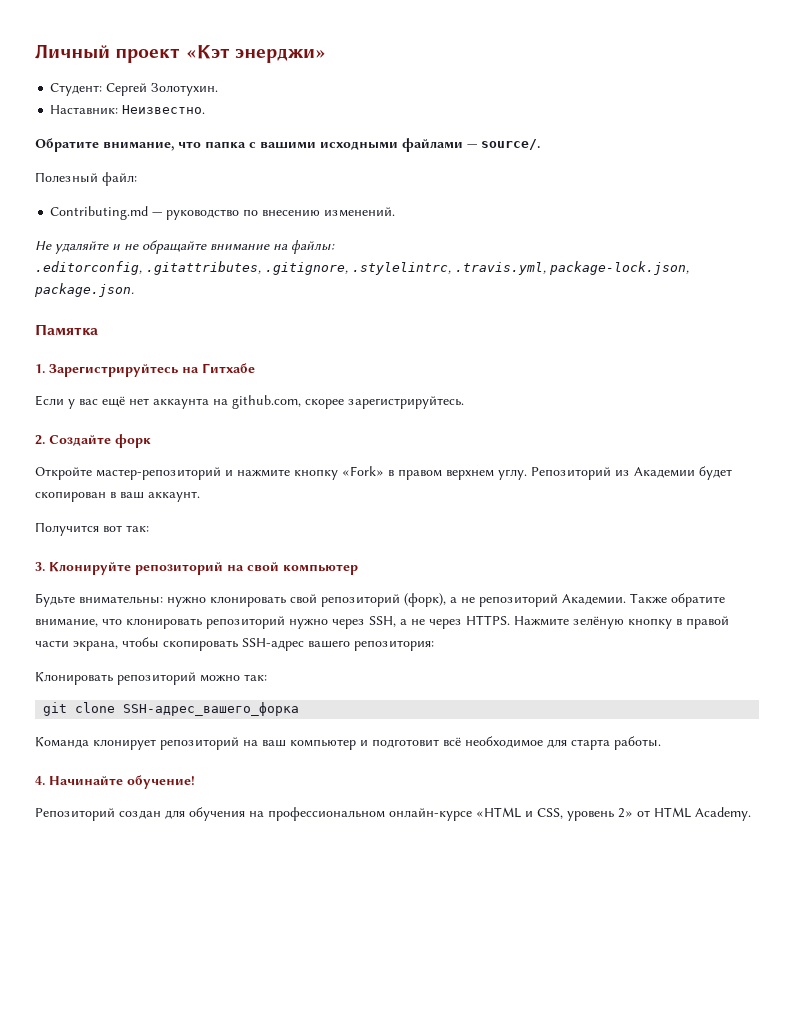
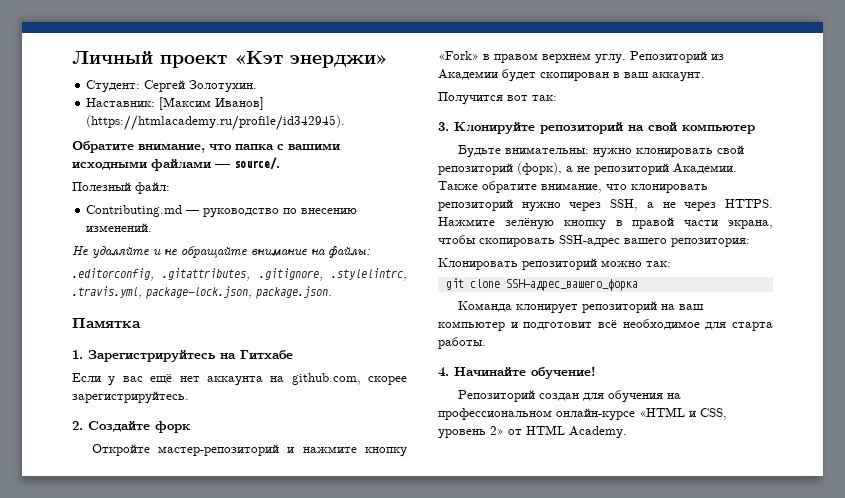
[122,105,206,114] Неизвестно. -> [159,97,265,110] [86,115,346,131] [Максим Иванов] (https://htmlacademy.ru/profile/id342945).

